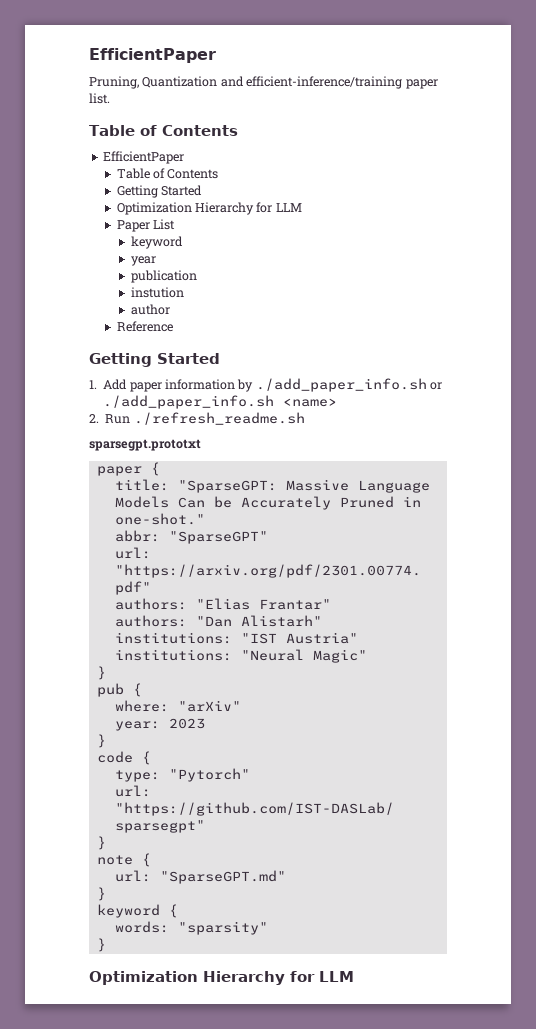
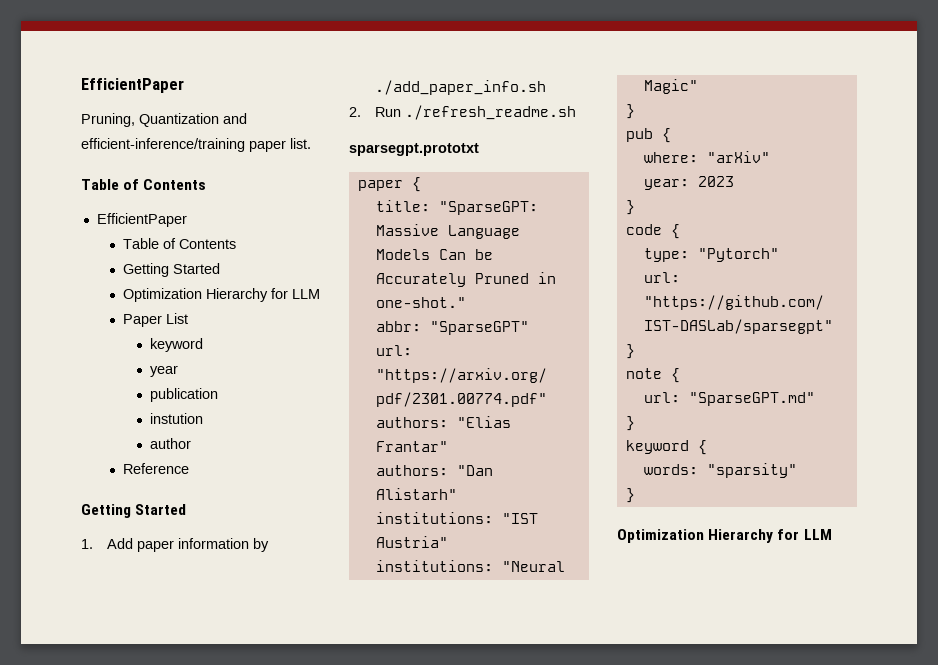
[430,382,443,390] [103,395,338,409] or ./add_paper_info.sh <name> -> (547, 87) none

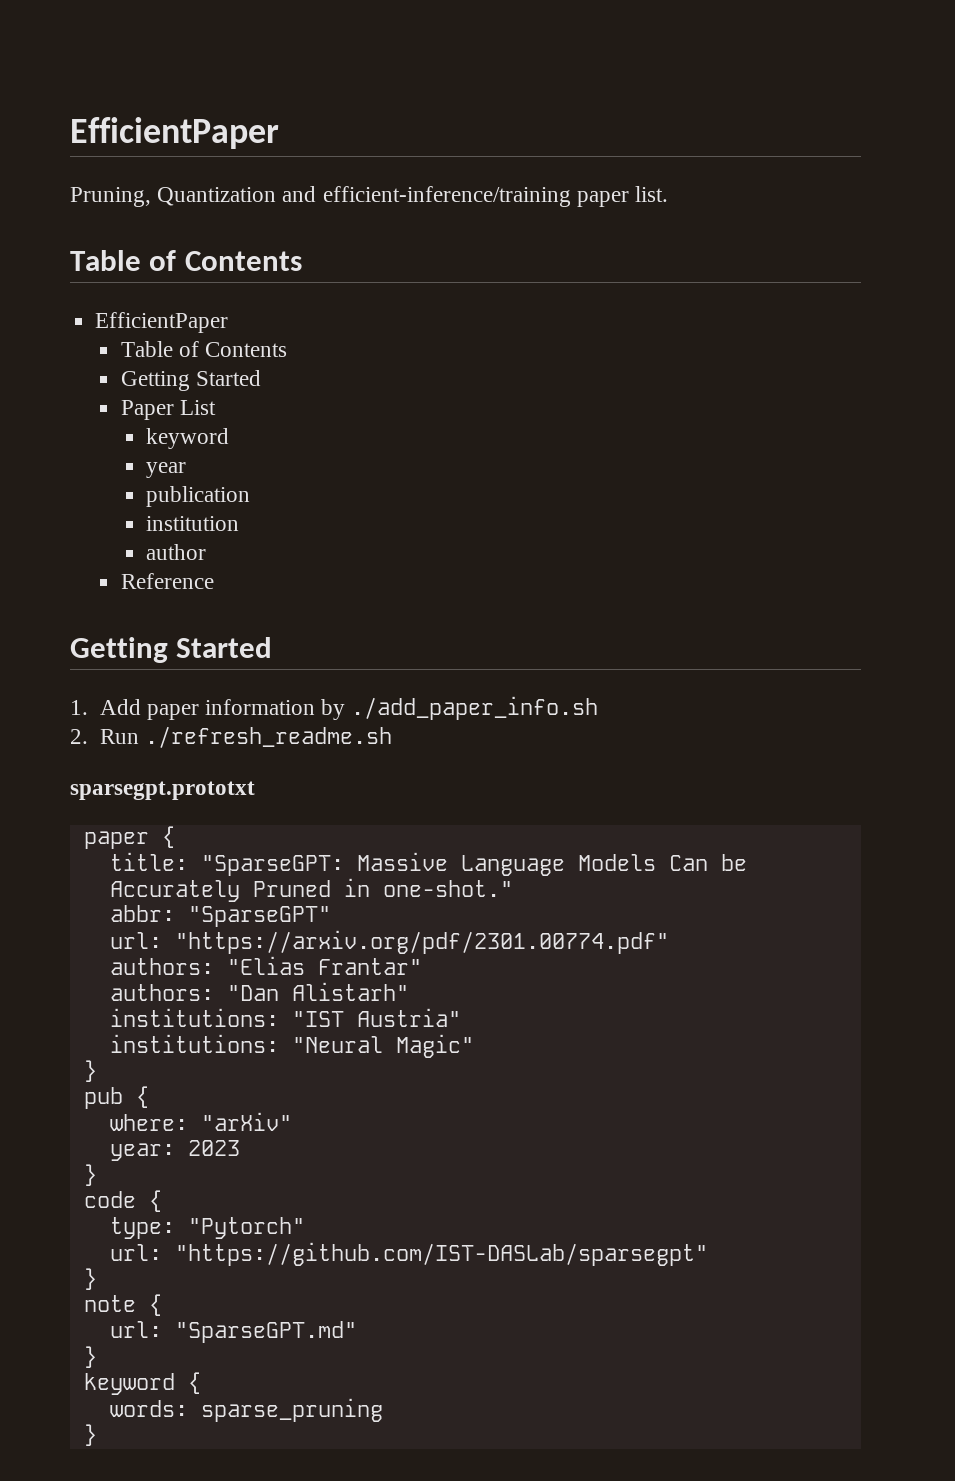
[123,288,321,302] // Optimization Hierarchy for LLM -> (261, 378) none
[149,413,203,424] instution -> [146,516,240,531] institution
[706,463,797,478] [625,488,635,503] [617,529,832,543] "sparsity" // } // Optimization Hierarchy for LLM -> [200,1398,383,1422] [83,1424,97,1446] sparse_pruning // }

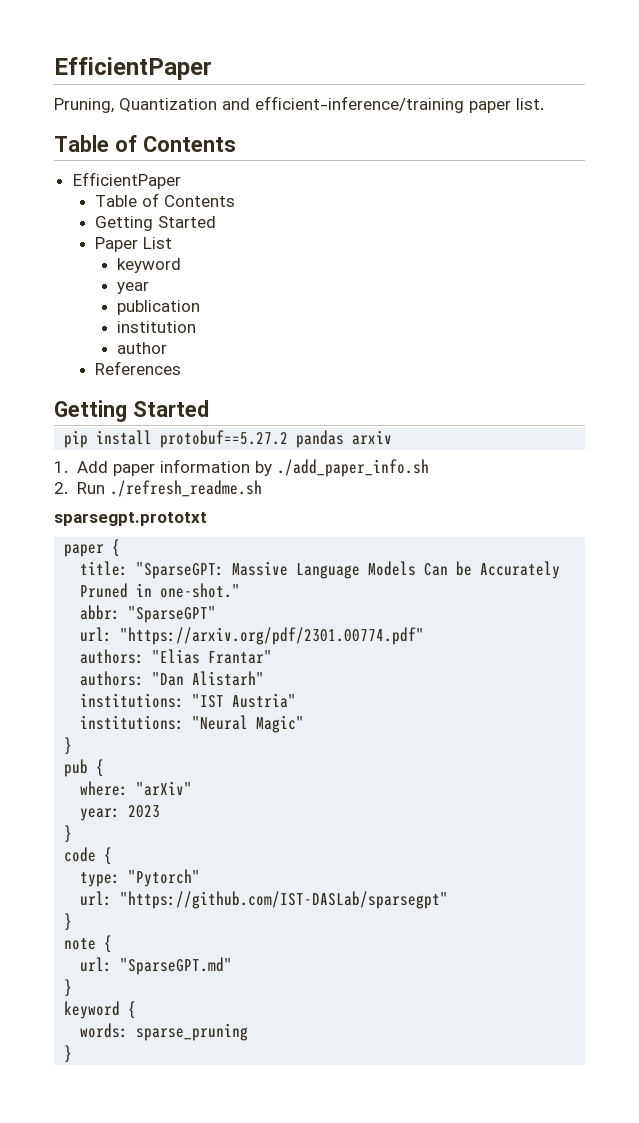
[120,573,214,589] [70,637,273,663] Reference // Getting Started -> [95,361,182,375] [54,400,209,422] [64,430,393,448] References // Getting Started // pip install protobuf==5.27.2 pandas arxiv

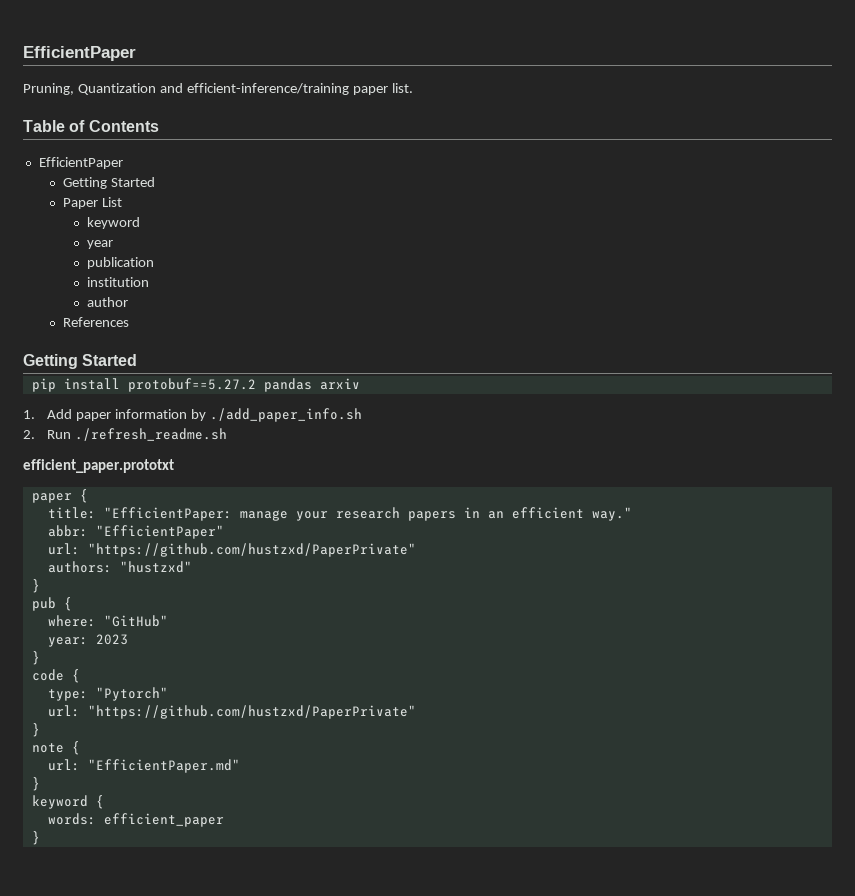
[95,193,236,207] // Table of Contents -> (123, 163) none
[54,512,207,526] sparsegpt.prototxt -> [23,459,174,473] efficient_paper.prototxt
[136,561,561,579] [80,583,241,598] "SparseGPT: Massive Language Models Can be Accurately Pruned in one-shot." -> [103,507,632,521] "EfficientPaper: manage your research papers in an efficient way."
[128,606,217,623] [80,627,425,645] [80,649,273,664] [80,671,265,686] [80,693,297,708] [80,715,305,733] "SparseGPT" // url: "https://arxiv.org/pdf/2301.00774.pdf" // authors: "Elias Frantar" // authors: "Dan Alistarh" // institutions: "IST Austria" // institutions: "Neural Magic" -> [95,525,224,539] [47,543,416,557] [47,561,192,573] "EfficientPaper" // url: "https://github.com/hustzxd/PaperPrivate" // authors: "hustzxd"
[136,781,193,796] "arXiv" -> [103,615,168,627] "GitHub"
[120,891,449,909] "https://github.com/IST-DASLab/sparsegpt" -> [87,705,416,719] "https://github.com/hustzxd/PaperPrivate"
[120,957,233,975] "SparseGPT.md" -> [87,759,240,773] "EfficientPaper.md"
[136,1023,249,1041] sparse_pruning -> [103,813,224,827] efficient_paper

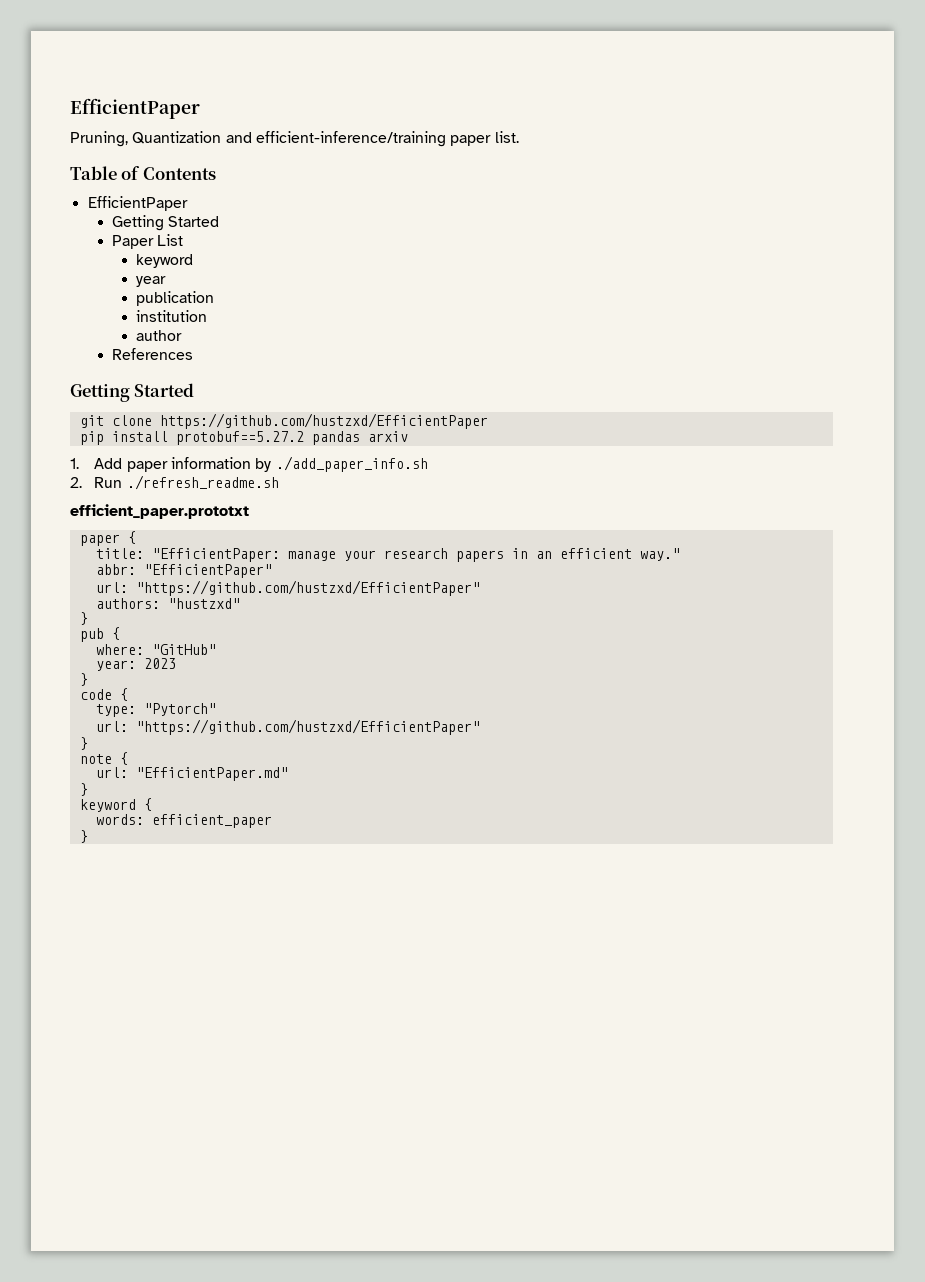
(138, 360) none -> [79,413,488,429] // git clone https://github.com/hustzxd/EfficientPaper
[87,543,416,557] "https://github.com/hustzxd/PaperPrivate" -> [135,580,480,596] "https://github.com/hustzxd/EfficientPaper"
[87,705,416,719] "https://github.com/hustzxd/PaperPrivate" -> [135,719,480,735] "https://github.com/hustzxd/EfficientPaper"

